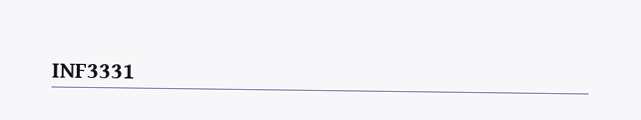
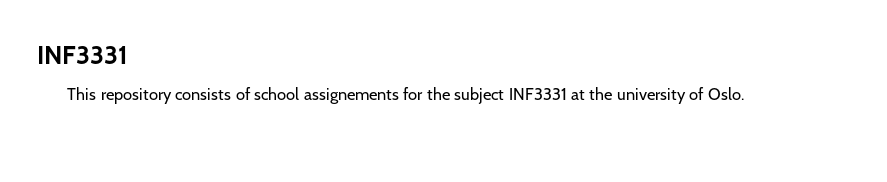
[51,63,135,79] INF3331 -> [37,46,128,64] [67,87,744,104] INF3331 // This repository consists of school assignements for the subject INF3331 at the university of Oslo.

